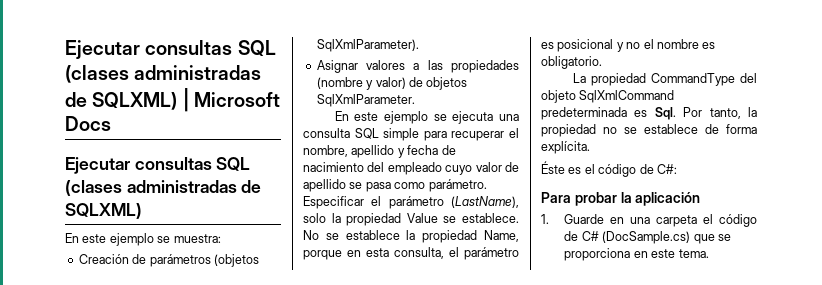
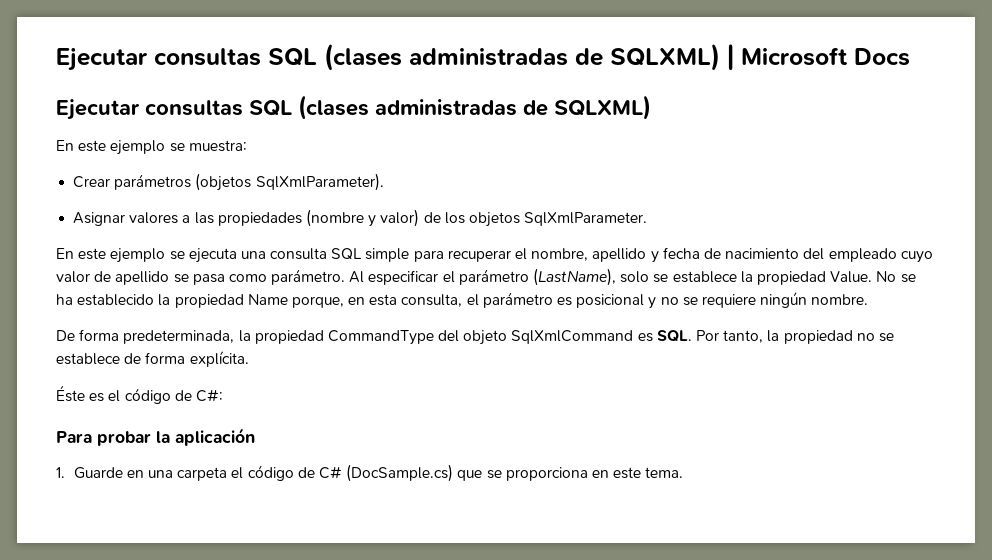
[78,254,147,264] Creación de -> [73,176,111,188] Crear
(423, 82) none -> [444,212,465,224] los
[303,196,364,209] Especificar -> [349,270,439,285] Al especificar
[331,213,519,226] [303,230,519,243] [303,250,342,260] la propiedad Value se establece. No se establece la propiedad Name, porque -> [653,271,916,285] [56,294,344,308] se establece la propiedad Value. No se ha establecido la propiedad Name porque,
[643,39,716,49] [541,56,602,69] [572,73,586,83] el nombre es obligatorio. // La -> [682,292,869,308] [56,329,251,344] se requiere ningún nombre. // De forma predeterminada, la
[541,107,676,120] predeterminada es Sql. -> [637,330,692,342] es SQL.

